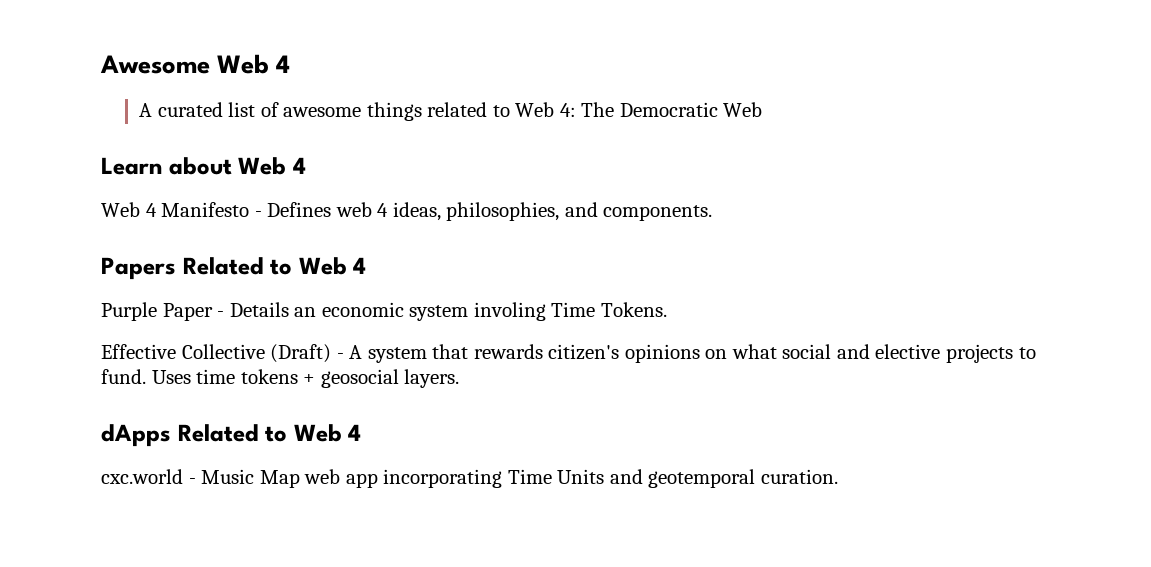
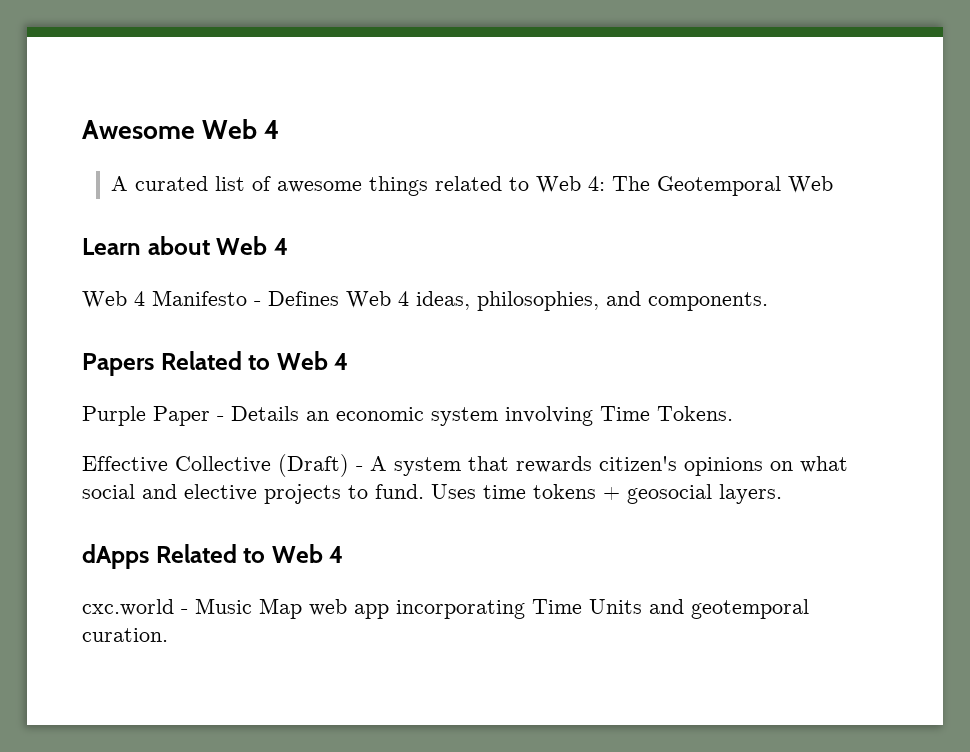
[619,102,718,117] Democratic -> [657,176,782,196] Geotemporal
[335,202,372,217] web -> [346,291,391,308] Web
[473,302,546,321] involing -> [505,406,593,426] involving

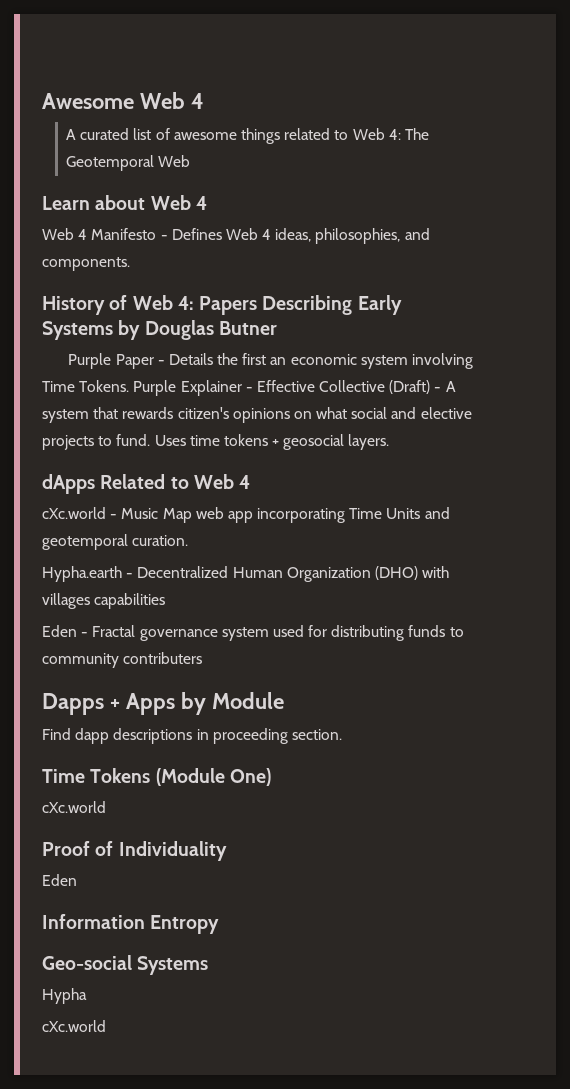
[82,351,349,376] Papers Related to Web 4 -> [42,295,402,315] [42,320,277,340] History of Web 4: Papers Describing Early Systems by Douglas Butner
(299, 413) none -> [217,353,267,365] the first
(733, 413) // -> [133,380,253,396] Purple Explainer -
[82,599,174,616] cxc.world -> [42,507,106,519] cXc.world
(168, 635) none -> [42,566,450,582] [42,593,166,609] [42,625,464,641] [42,652,203,668] [42,692,284,715] [42,728,342,744] [42,768,271,786] [42,801,106,813] [42,841,227,861] [42,874,77,886] [42,914,220,934] [42,955,209,975] [42,988,87,1004] [42,1020,106,1032] // Hypha.earth - Decentralized Human Organization (DHO) with villages capabilities // Eden - Fractal governance system used for distributing funds to community contributers // Dapps + Apps by Module // Find dapp descriptions in proceeding section. // Time Tokens (Module One) // cXc.world // Proof of Individuality // Eden // Information Entropy // Geo-social Systems // Hypha // cXc.world

